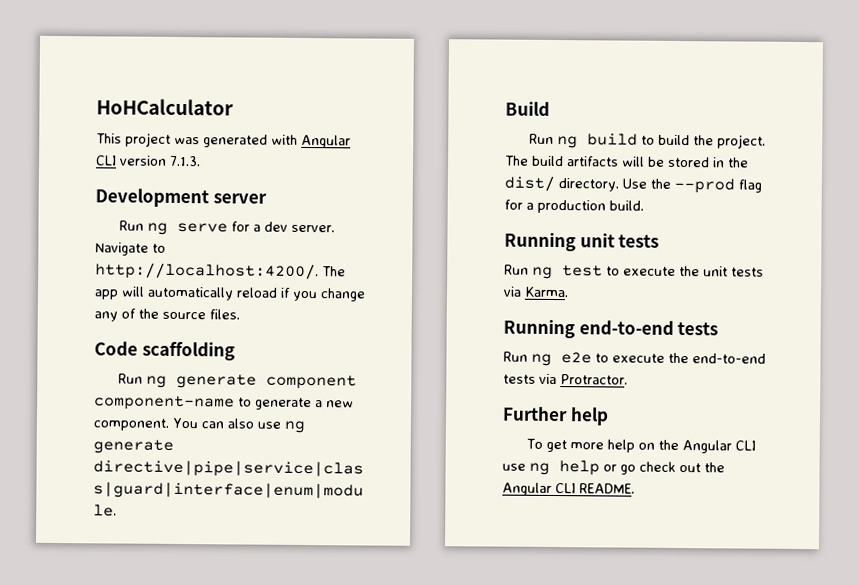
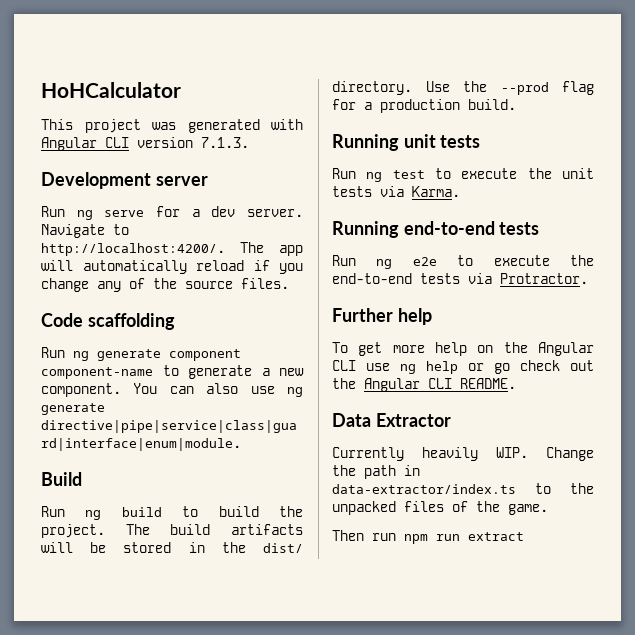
(635, 488) none -> [332,413,451,427] [332,447,594,461] [332,465,420,479] [332,483,594,494] [332,501,548,515] [332,530,524,544] // Data Extractor // Currently heavily WIP. Change the path in data-extractor/index.ts to the unpacked files of the game. // Then run npm run extract

